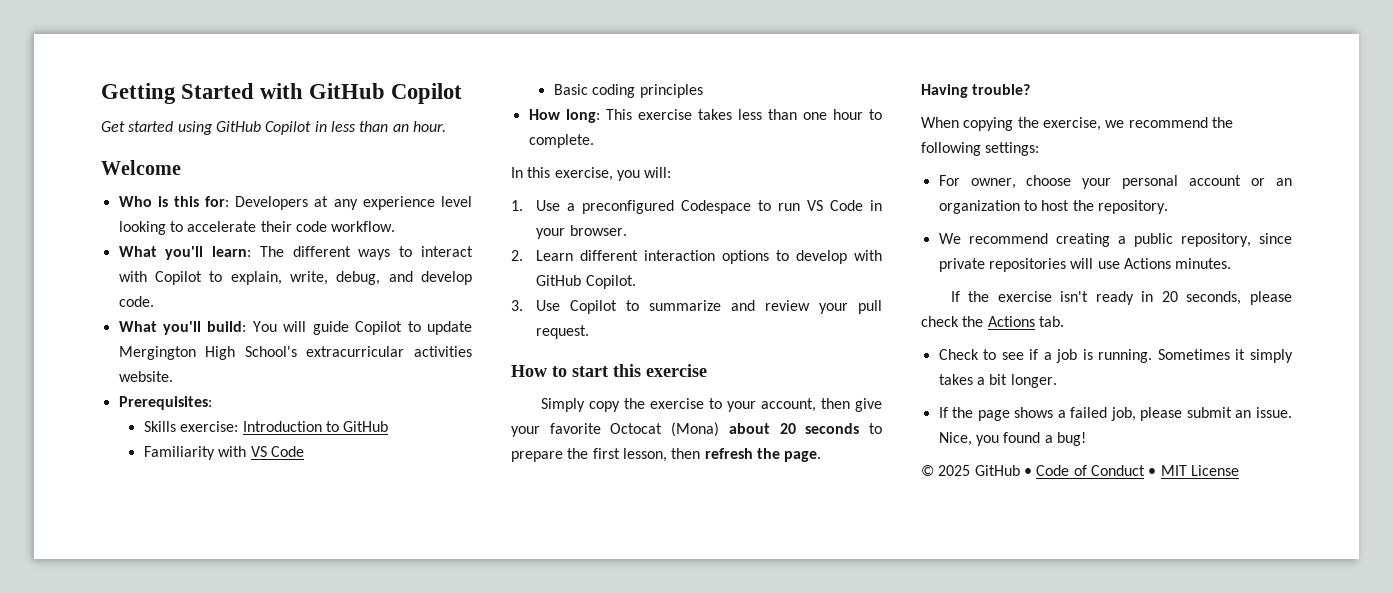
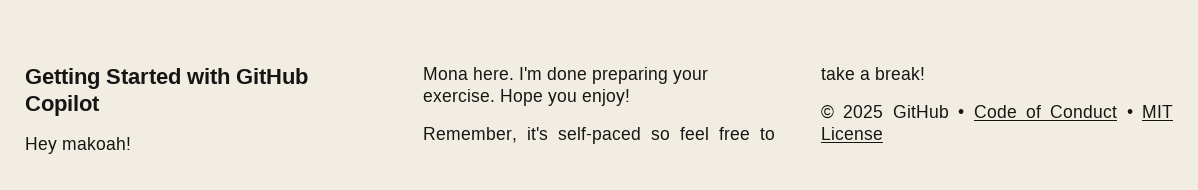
[101,121,446,135] [101,160,181,175] [118,196,473,210] [118,221,396,235] [118,246,473,260] [118,271,472,285] [118,296,154,307] [118,321,473,335] [118,346,472,360] [118,371,173,382] [118,396,212,410] [143,421,389,432] [143,446,304,460] [553,84,703,98] [528,109,882,123] [528,134,594,148] [511,167,672,181] [511,200,882,214] [536,225,627,239] [511,250,882,264] [536,275,636,289] [511,300,882,314] [536,325,590,339] [511,364,707,377] [540,398,882,412] [511,422,882,437] [511,448,822,462] [921,84,1031,98] [921,117,1233,131] [921,142,1040,156] [938,175,1292,189] [938,200,1168,214] [938,233,1292,247] [938,258,1232,272] [950,291,1292,305] [921,316,1064,327] [938,349,1293,363] [938,374,1057,388] [938,407,1292,421] [938,432,1086,446] Get started using GitHub Copilot in less than an hour. // Welcome // Who is this for: Developers at any experience level looking to accelerate their code workflow. // What you'll learn: The different ways to interact with Copilot to explain, write, debug, and develop code. // What you'll build: You will guide Copilot to update Mergington High School's extracurricular activities website. // Prerequisites: // Skills exercise: Introduction to GitHub // Familiarity with VS Code // Basic coding principles // How long: This exercise takes less than one hour to complete. // In this exercise, you will: // 1. Use a preconfigured Codespace to run VS Code in your browser. // 2. Learn different interaction options to develop with GitHub Copilot. // 3. Use Copilot to summarize and review your pull request. // How to start this exercise // Simply copy the exercise to your account, then give your favorite Octocat (Mona) about 20 seconds to prepare the first lesson, then refresh the page. // Having trouble? // When copying the exercise, we recommend the following settings: // For owner, choose your personal account or an organization to host the repository. // We recommend creating a public repository, since private repositories will use Actions minutes. // If the exercise isn't ready in 20 seconds, please check the Actions tab. // Check to see if a job is running. Sometimes it simply takes a bit longer. // If the page shows a failed job, please submit an issue. Nice, you found a bug! -> [25,137,131,154] [423,67,708,84] [423,89,630,106] [423,127,775,144] [821,67,925,80] Hey makoah! // Mona here. I'm done preparing your exercise. Hope you enjoy! // Remember, it's self-paced so feel free to take a break!

